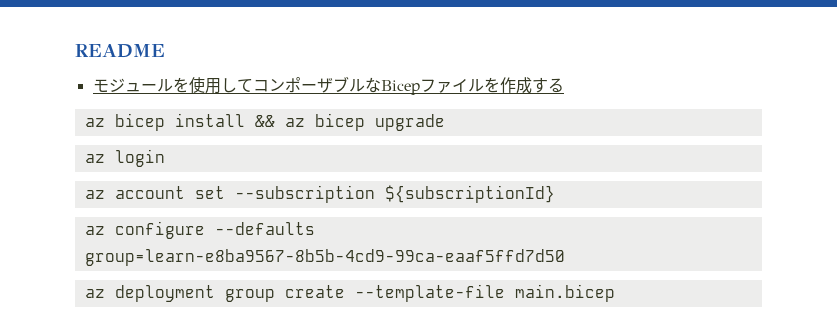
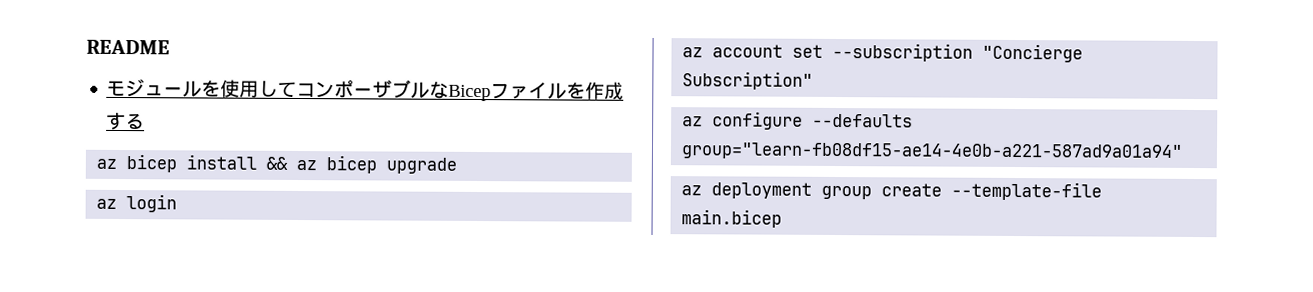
[384,185,555,203] ${subscriptionId} -> [982,43,1084,63] [682,71,814,90] "Concierge Subscription"
[84,249,565,266] group=learn-e8ba9567-8b5b-4cd9-99ca-eaaf5ffd7d50 -> [681,142,1184,161] group="learn-fb08df15-ae14-4e0b-a221-587ad9a01a94"

